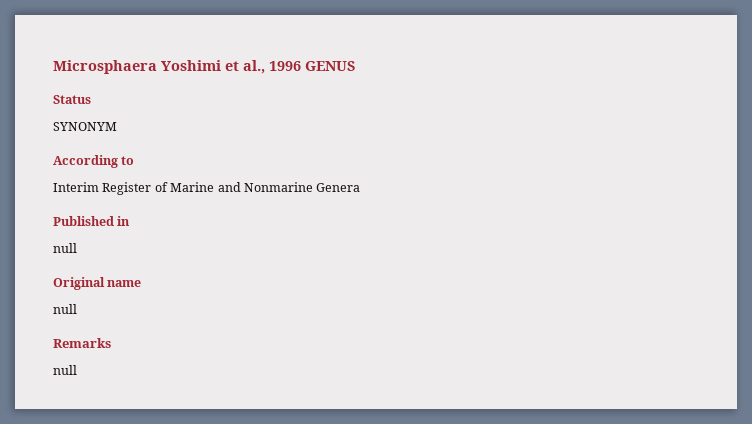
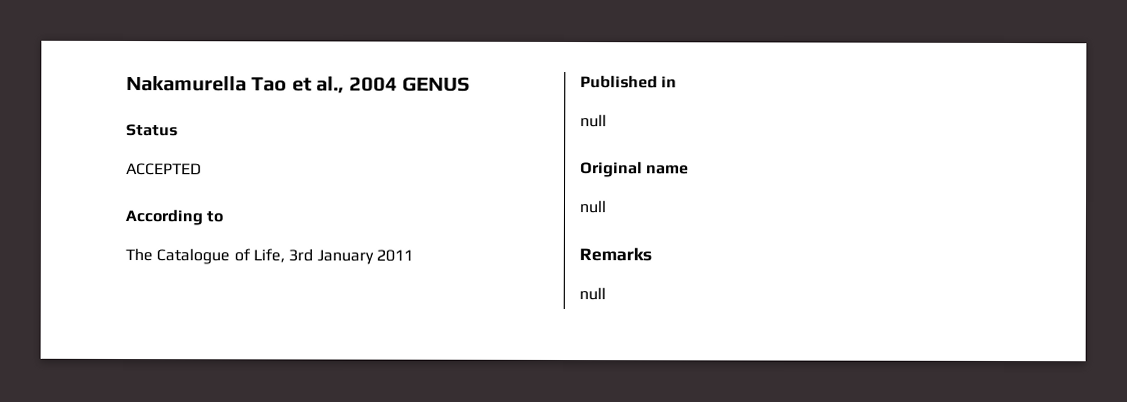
[53,60,221,74] Microsphaera Yoshimi -> [126,76,288,92] Nakamurella Tao
[269,61,301,71] 1996 -> [348,76,398,92] 2004
[53,122,117,131] SYNONYM -> [126,163,202,176] ACCEPTED
[53,182,361,195] Interim Register of Marine and Nonmarine Genera -> [125,248,413,265] The Catalogue of Life, 3rd January 2011

